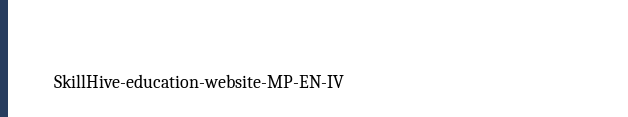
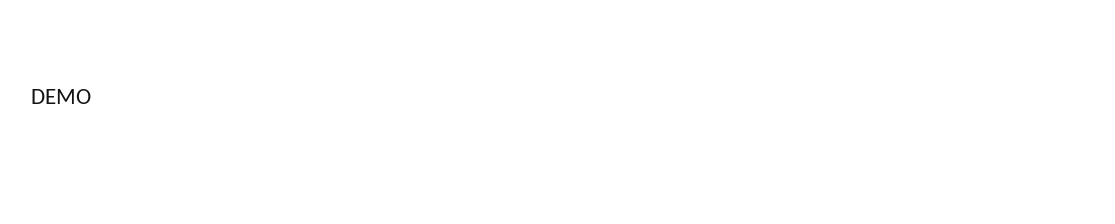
[54,74,344,88] SkillHive-education-website-MP-EN-IV -> [31,89,91,104] DEMO

